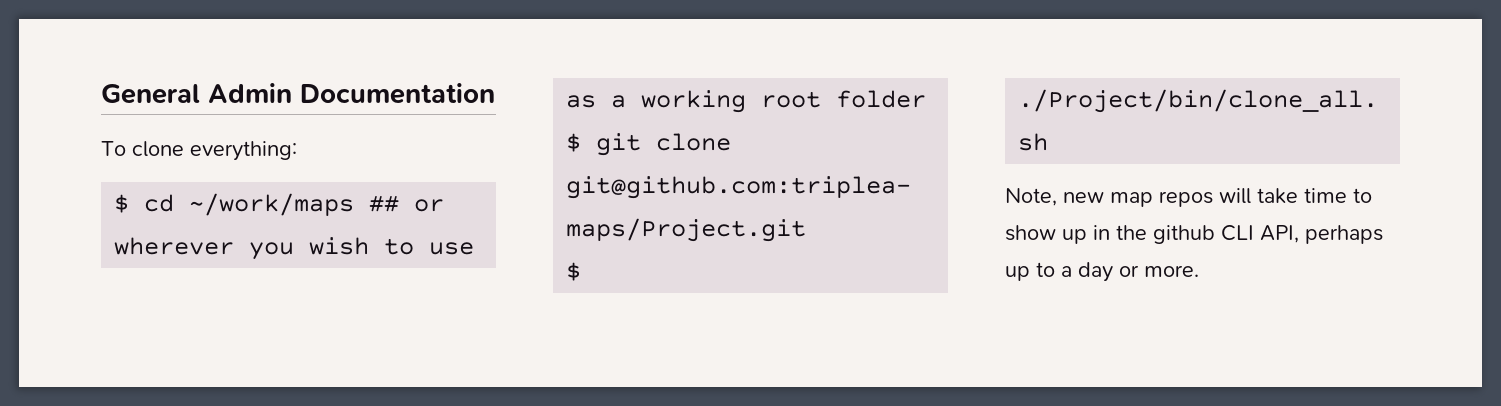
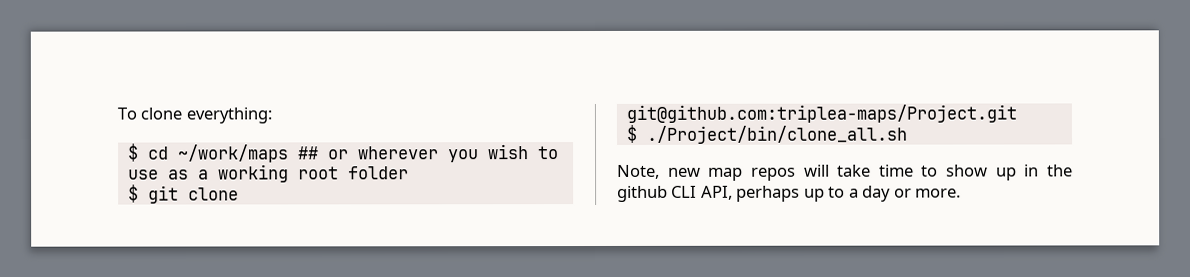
[101,83,495,104] General Admin Documentation // -> (117, 113) none

